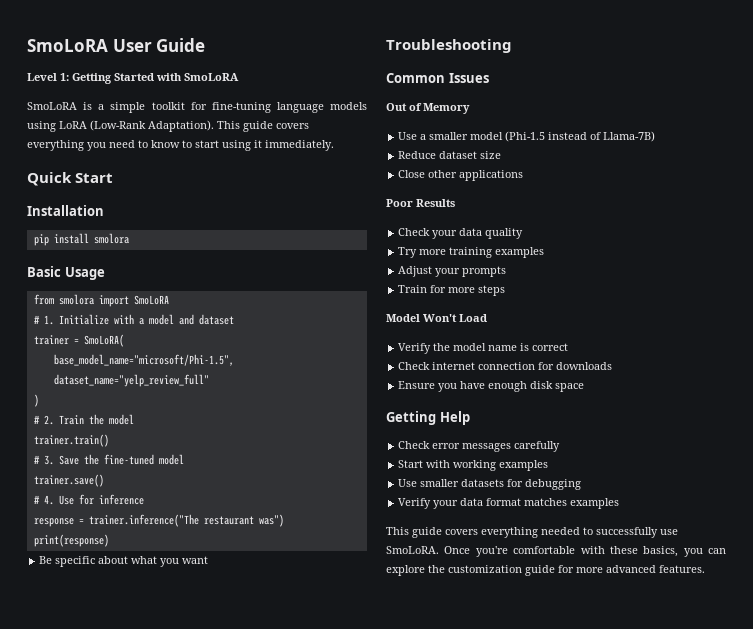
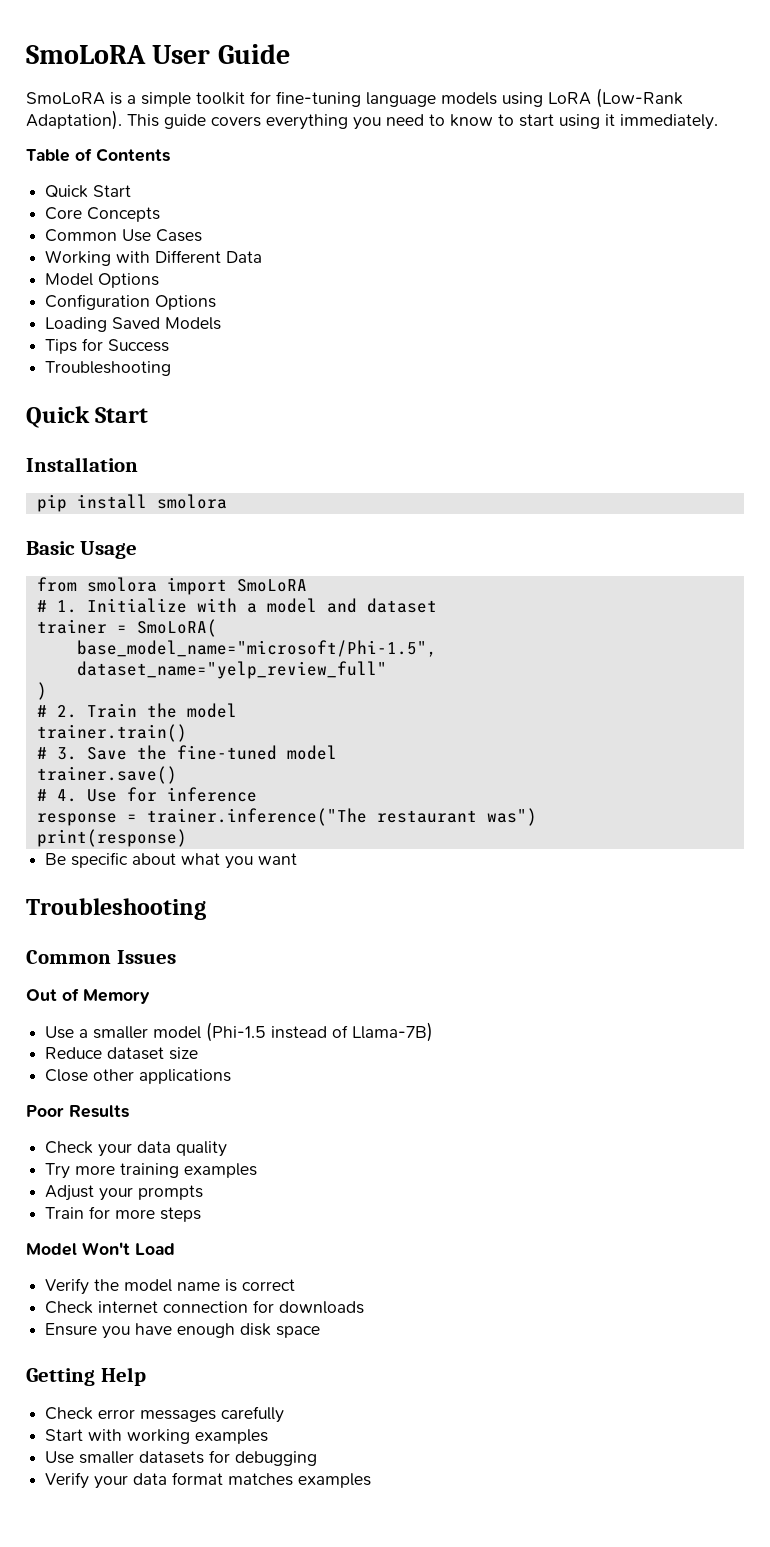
[27,73,239,84] // Level 1: Getting Started with SmoLoRA -> (290, 54) none
(334, 145) none -> [26,148,170,162] [45,185,132,198] [45,207,161,222] [45,229,203,242] [45,250,263,266] [45,273,160,288] [45,294,217,310] [45,317,222,332] [45,338,170,354] [45,361,172,376] // Table of Contents // Quick Start // Core Concepts // Common Use Cases // Working with Different Data // Model Options // Configuration Options // Loading Saved Models // Tips for Success // Troubleshooting
[386,527,678,538] [386,546,726,557] [386,565,705,576] // This guide covers everything needed to successfully use SmoLoRA. Once you're comfortable with these basics, you can explore the customization guide for more advanced features. -> (372, 1480) none

